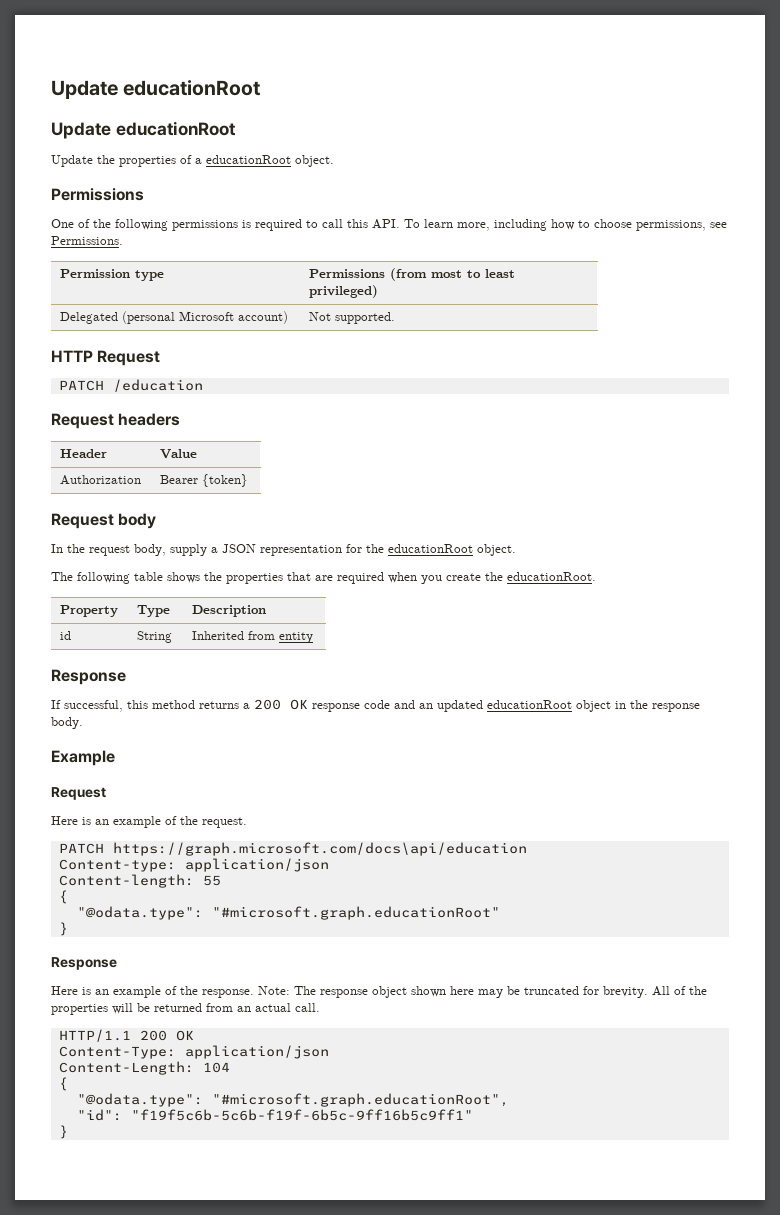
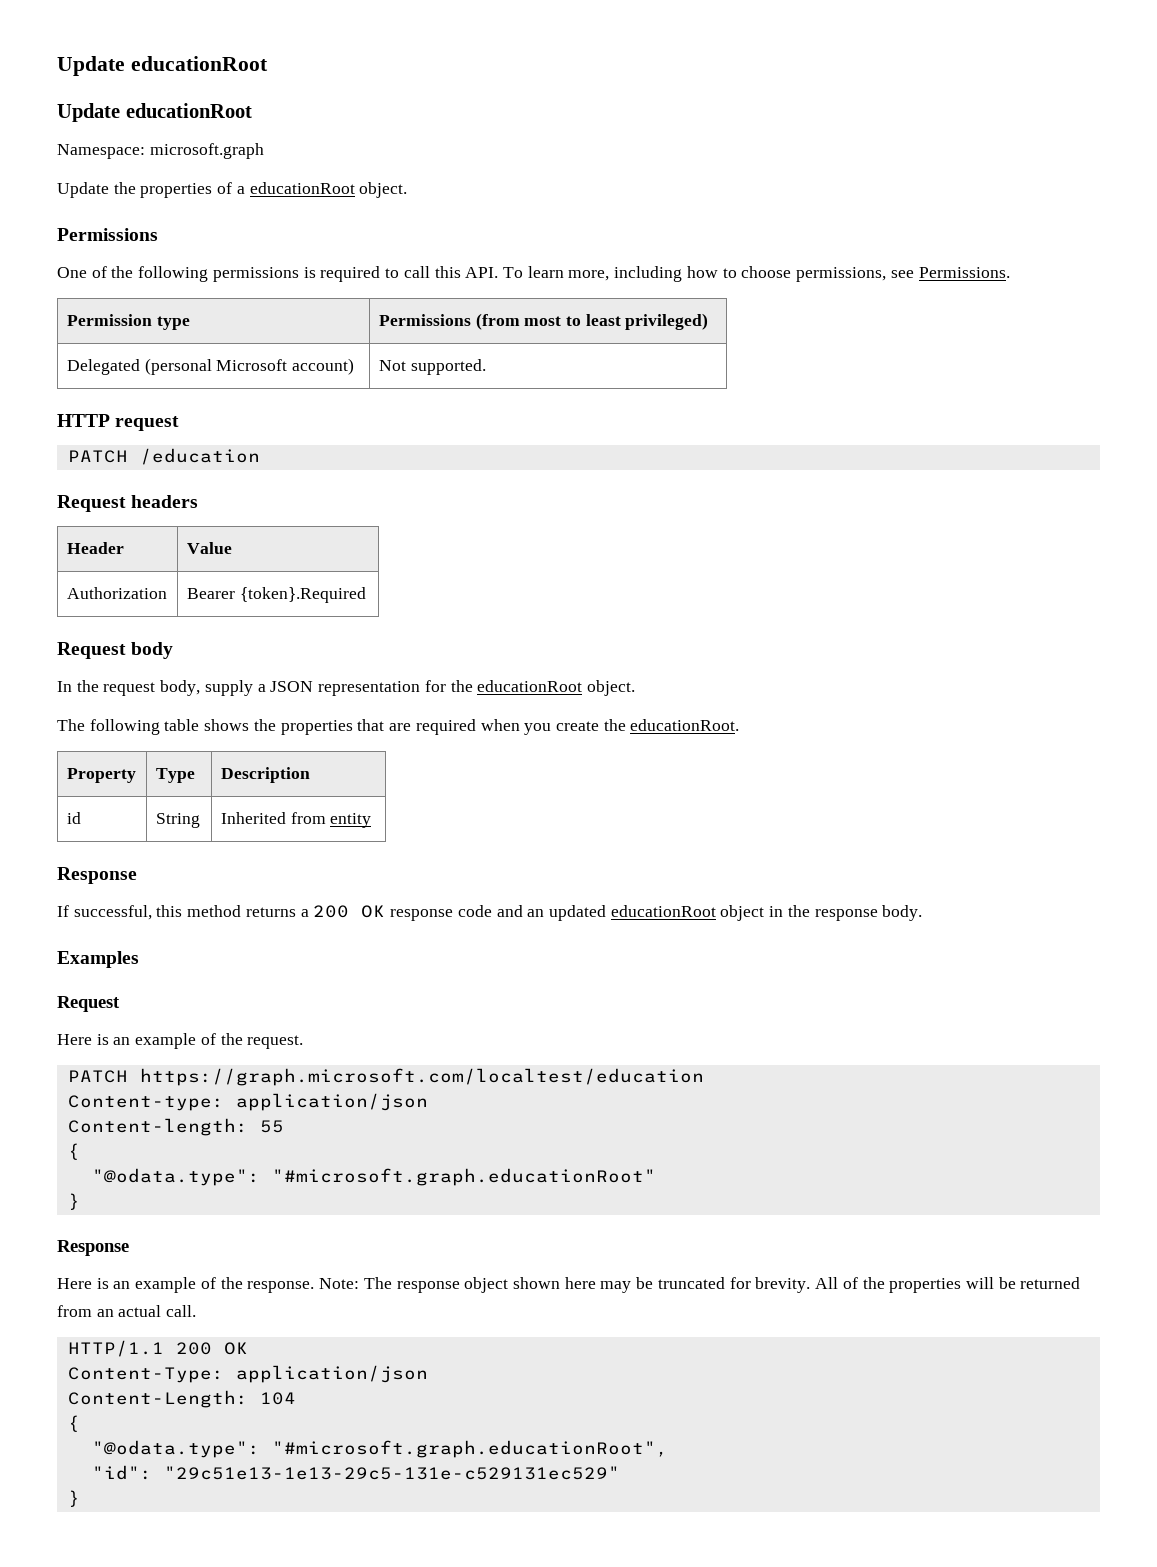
(236, 128) none -> [57,143,264,159] // Namespace: microsoft.graph
[97,350,161,366] Request -> [115,416,180,431] request
[202,474,249,487] {token} -> [239,587,366,603] {token}.Required
[51,750,115,766] Example -> [57,951,139,968] Examples
[112,842,527,856] https://graph.microsoft.com/docs\api/education -> [139,1068,704,1086] https://graph.microsoft.com/localtest/education
[130,1109,473,1121] "f19f5c6b-5c6b-f19f-6b5c-9ff16b5c9ff1" -> [163,1466,620,1480] "29c51e13-1e13-29c5-131e-c529131ec529"

